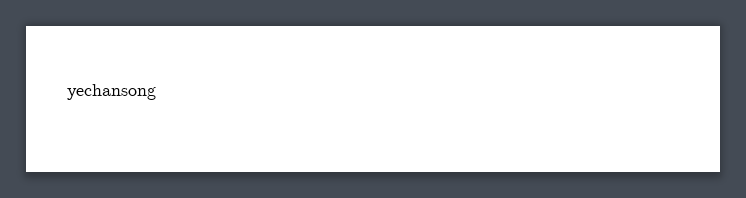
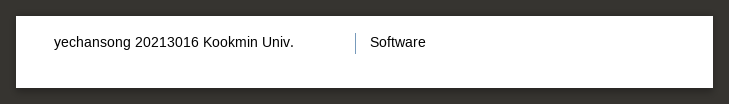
(156, 92) none -> [135,36,426,47] 20213016 Kookmin Univ. Software

